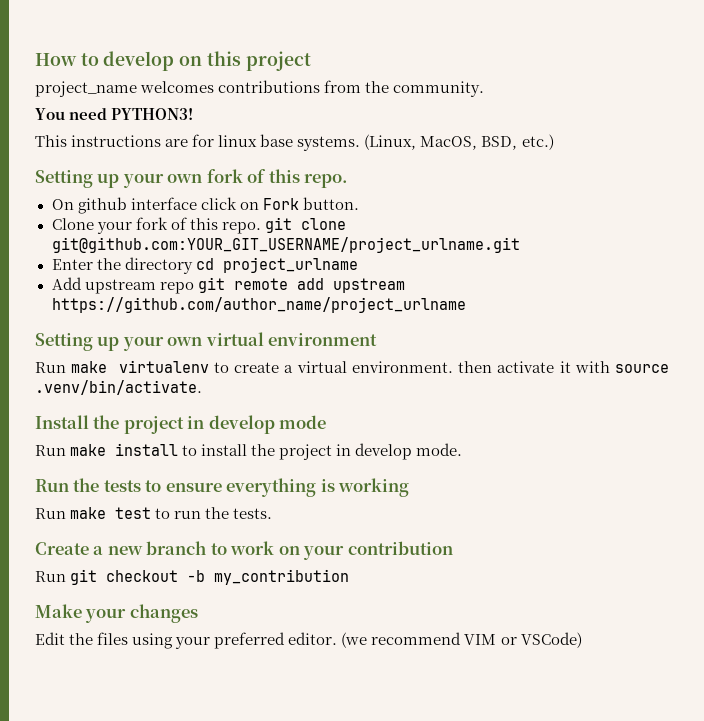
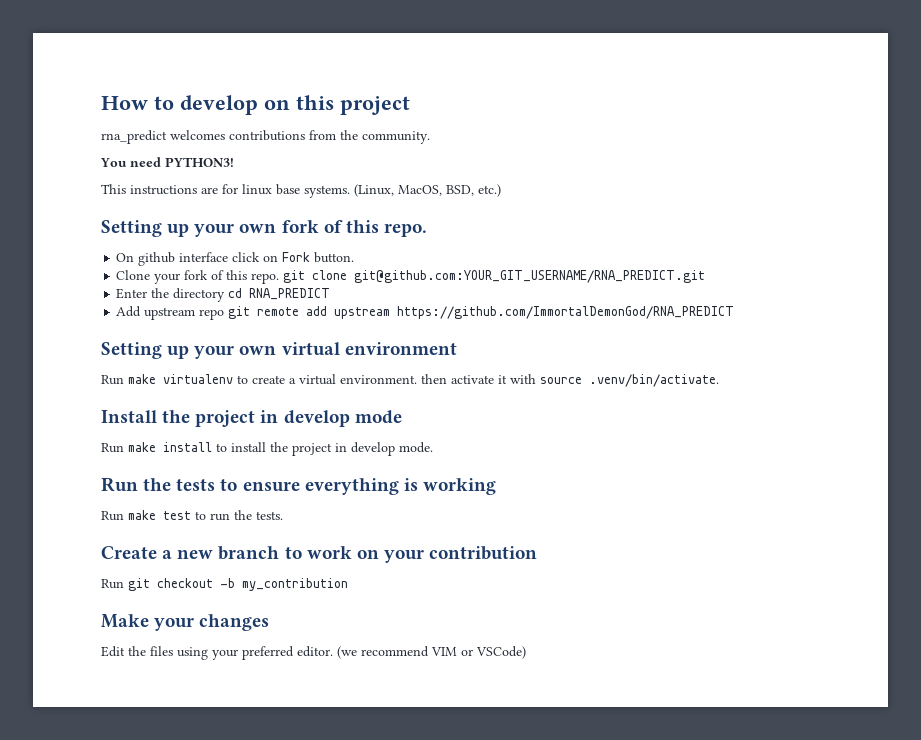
[35,81,137,97] project_name -> [101,130,167,144] rna_predict
[51,237,520,253] git@github.com:YOUR_GIT_USERNAME/project_urlname.git -> [354,270,706,283] git@github.com:YOUR_GIT_USERNAME/RNA_PREDICT.git
[222,257,358,273] project_urlname -> [249,288,331,300] RNA_PREDICT
[51,297,466,313] https://github.com/author_name/project_urlname -> [397,306,735,319] https://github.com/ImmortalDemonGod/RNA_PREDICT

